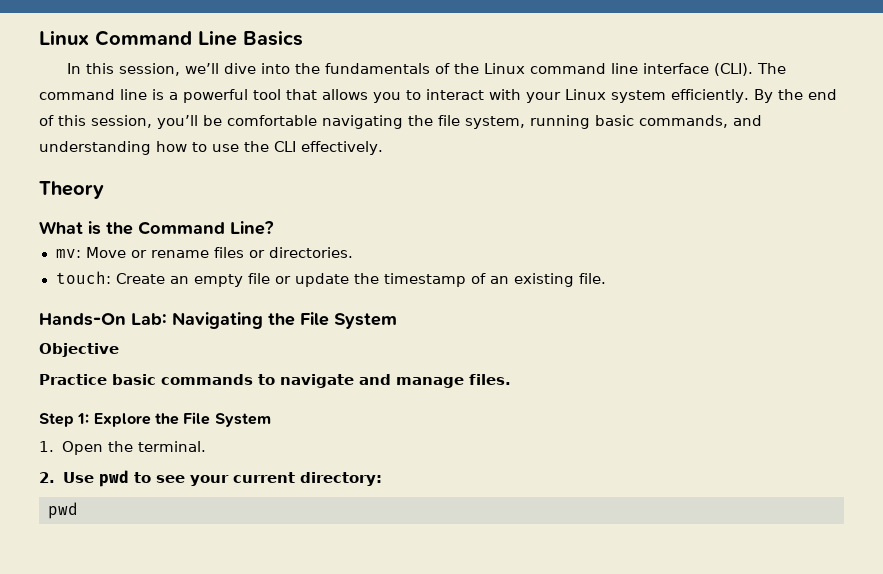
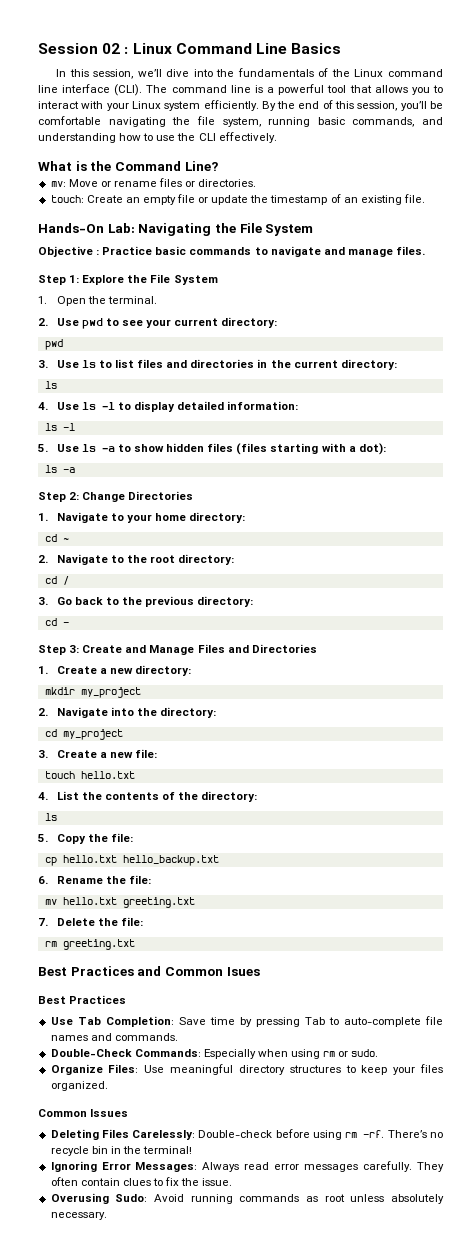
(39, 37) none -> [38,43,129,54] Session 02 :
[39,181,104,199] // Theory -> (277, 137) none
(119, 350) // -> [96,249,100,255] :
(78, 510) none -> [38,359,397,370] [44,381,57,389] [38,401,299,412] [44,423,75,431] [38,443,386,455] [44,465,75,473] [38,491,194,502] [38,512,246,523] [44,534,69,542] [38,554,235,565] [44,576,69,585] [38,596,254,607] [44,618,69,626] [38,644,317,655] [38,665,191,676] [44,687,141,698] [38,707,216,718] [44,729,123,740] [38,749,157,758] [44,771,135,779] [38,791,258,802] [44,813,57,821] [38,833,133,844] [44,855,219,866] [38,875,151,884] [44,897,195,908] [38,917,143,926] [44,939,135,950] [38,966,260,976] [38,995,127,1004] [50,1016,444,1027] [50,1033,178,1041] [50,1049,379,1059] [50,1064,443,1075] [50,1081,108,1091] [38,1109,129,1117] [50,1129,444,1140] [50,1146,193,1156] [50,1161,444,1172] [50,1177,233,1186] [50,1193,444,1204] [50,1212,107,1220] // 3. Use ls to list files and directories in the current directory: // ls // 4. Use ls -l to display detailed information: // ls -l // 5. Use ls -a to show hidden files (files starting with a dot): // ls -a // Step 2: Change Directories // 1. Navigate to your home directory: // cd ~ // 2. Navigate to the root directory: // cd / // 3. Go back to the previous directory: // cd - // Step 3: Create and Manage Files and Directories // 1. Create a new directory: // mkdir my_project // 2. Navigate into the directory: // cd my_project // 3. Create a new file: // touch hello.txt // 4. List the contents of the directory: // ls // 5. Copy the file: // cp hello.txt hello_backup.txt // 6. Rename the file: // mv hello.txt greeting.txt // 7. Delete the file: // rm greeting.txt // Best Practices and Common Isues // Best Practices // Use Tab Completion: Save time by pressing Tab to auto-complete file names and commands. // Double-Check Commands: Especially when using rm or sudo. // Organize Files: Use meaningful directory structures to keep your files organized. // Common Issues // Deleting Files Carelessly: Double-check before using rm -rf. There’s no recycle bin in the terminal! // Ignoring Error Messages: Always read error messages carefully. They often contain clues to fix the issue. // Overusing Sudo: Avoid running commands as root unless absolutely necessary.

